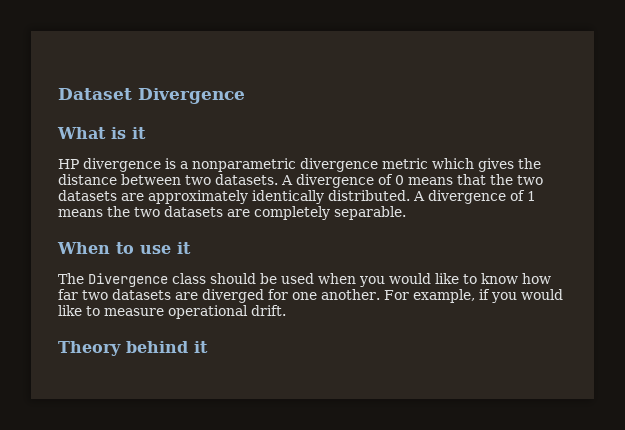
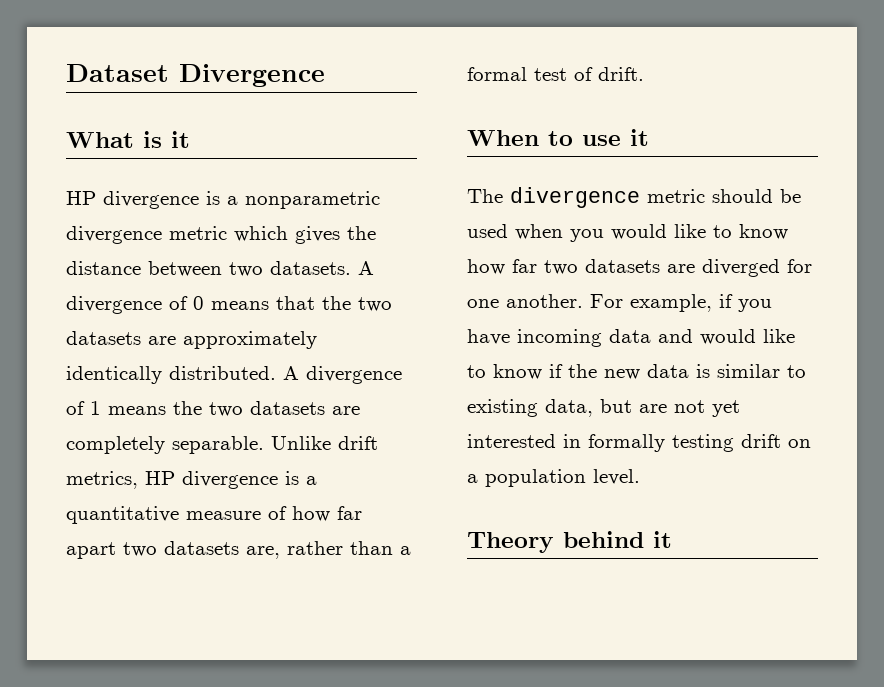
(406, 213) none -> [271,436,378,450] [66,471,317,489] [66,506,362,524] [66,541,411,559] [467,67,644,81] Unlike drift metrics, HP divergence is a quantitative measure of how far apart two datasets are, rather than a formal test of drift.
[88,273,206,287] Divergence class -> [510,187,705,208] divergence metric
[520,289,563,300] [58,305,286,319] would like to measure operational drift. -> [467,329,795,347] [467,364,806,380] [467,399,740,417] [467,434,811,452] [467,469,640,487] have incoming data and would like to know if the new data is similar to existing data, but are not yet interested in formally testing drift on a population level.

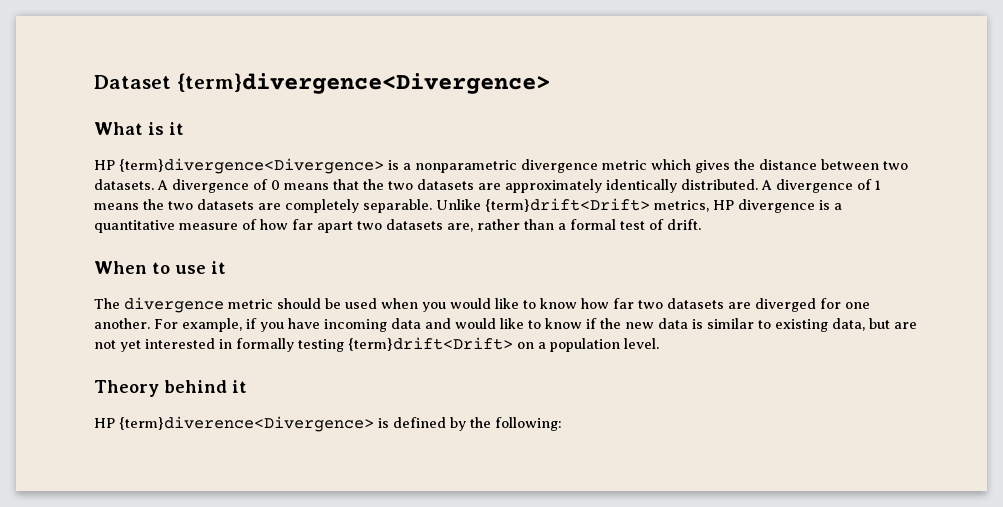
[179,64,325,87] Divergence -> [176,73,550,94] {term}divergence<Divergence>
[103,191,199,209] divergence -> [119,158,384,174] {term}divergence<Divergence>
[338,436,378,450] drift -> [485,198,650,212] {term}drift<Drift>
[741,434,781,448] drift -> [348,337,513,351] {term}drift<Drift>
(672, 539) none -> [94,416,562,432] // HP {term}diverence<Divergence> is defined by the following:

